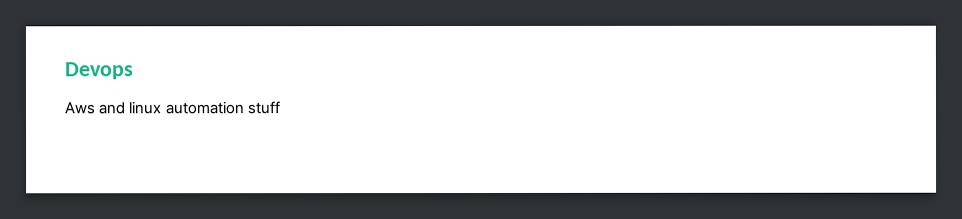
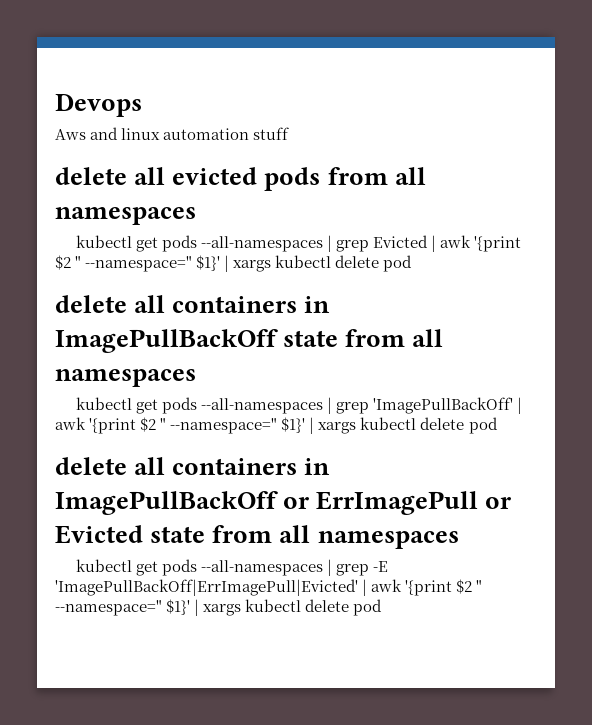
(281, 108) none -> [55,167,426,191] [55,207,196,225] [75,235,522,252] [55,255,413,272] [55,295,331,313] [55,329,444,353] [55,369,196,387] [75,397,522,414] [55,417,498,434] [55,457,331,475] [55,491,513,515] [55,525,459,549] [75,559,388,576] [55,579,483,596] [55,599,383,616] // delete all evicted pods from all namespaces // kubectl get pods --all-namespaces | grep Evicted | awk '{print $2 " --namespace=" $1}' | xargs kubectl delete pod // delete all containers in ImagePullBackOff state from all namespaces // kubectl get pods --all-namespaces | grep 'ImagePullBackOff' | awk '{print $2 " --namespace=" $1}' | xargs kubectl delete pod // delete all containers in ImagePullBackOff or ErrImagePull or Evicted state from all namespaces // kubectl get pods --all-namespaces | grep -E 'ImagePullBackOff|ErrImagePull|Evicted' | awk '{print $2 " --namespace=" $1}' | xargs kubectl delete pod

